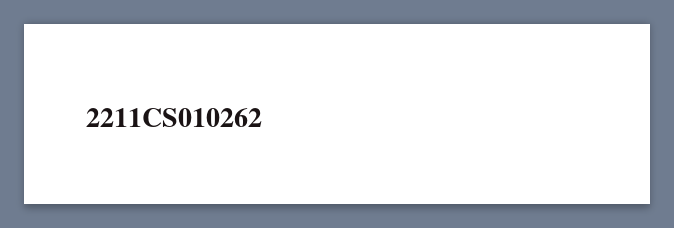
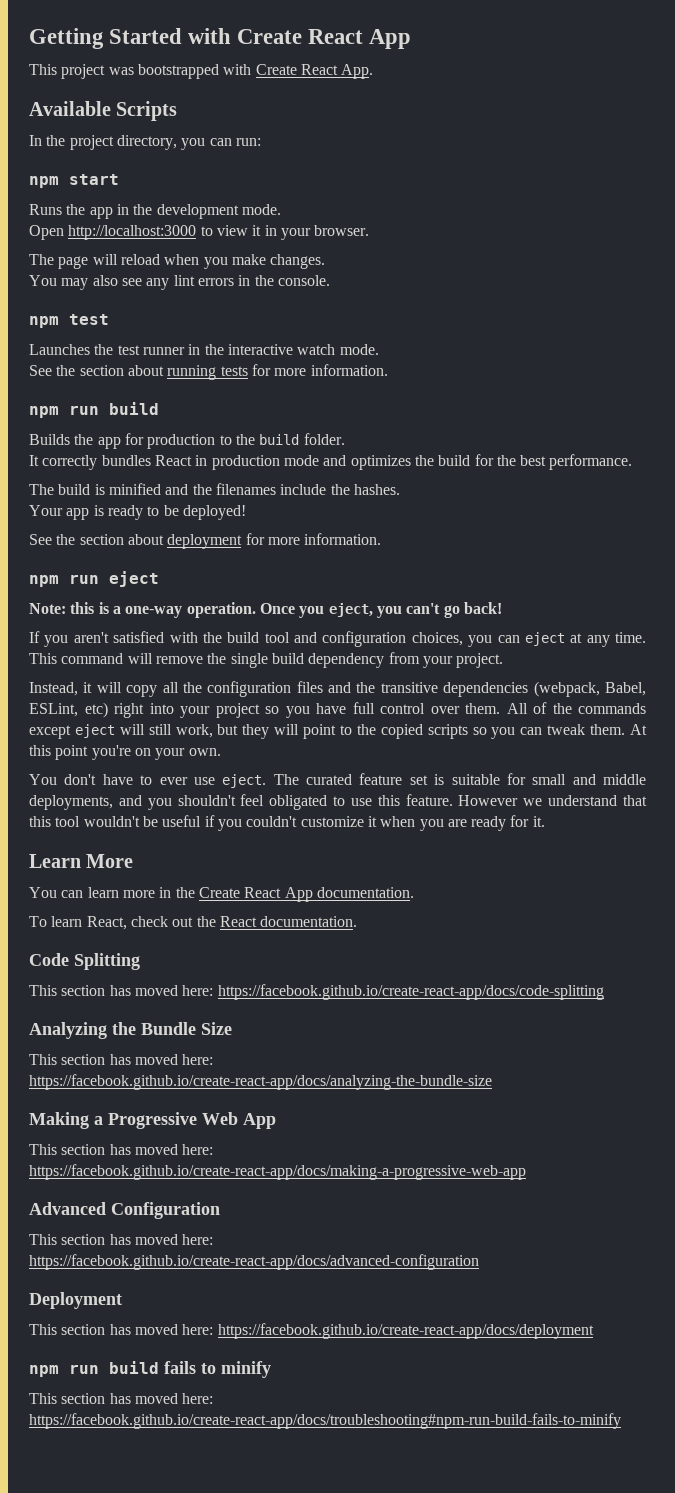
[86,108,262,127] 2211CS010262 -> [29,28,412,49] [29,64,374,79] [29,101,178,121] [29,135,261,150] [29,174,119,188] [29,204,281,219] [29,225,370,240] [29,254,326,269] [29,275,330,290] [29,314,109,328] [29,344,379,355] [29,364,388,380] [29,402,159,418] [29,433,345,449] [29,454,633,470] [29,483,400,495] [29,505,246,520] [29,533,382,549] [29,571,159,587] [29,602,502,618] [29,631,646,647] [29,652,504,668] [29,681,646,697] [29,702,646,718] [29,724,648,739] [29,745,221,760] [29,773,646,788] [29,794,647,810] [29,815,545,831] [29,854,134,868] [29,887,414,902] [29,916,358,930] [29,953,140,970] [29,984,604,1000] [29,1022,232,1039] [29,1054,214,1065] [29,1074,492,1090] [29,1112,276,1129] [29,1144,214,1155] [29,1164,526,1180] [29,1202,220,1219] [29,1234,214,1245] [29,1254,479,1270] [29,1292,122,1309] [29,1323,594,1339] [29,1361,271,1378] [29,1393,214,1404] [29,1413,621,1429] Getting Started with Create React App // This project was bootstrapped with Create React App. // Available Scripts // In the project directory, you can run: // npm start // Runs the app in the development mode. // Open http://localhost:3000 to view it in your browser. // The page will reload when you make changes. // You may also see any lint errors in the console. // npm test // Launches the test runner in the interactive watch mode. // See the section about running tests for more information. // npm run build // Builds the app for production to the build folder. // It correctly bundles React in production mode and optimizes the build for the best performance. // The build is minified and the filenames include the hashes. // Your app is ready to be deployed! // See the section about deployment for more information. // npm run eject // Note: this is a one-way operation. Once you eject, you can't go back! // If you aren't satisfied with the build tool and configuration choices, you can eject at any time. This command will remove the single build dependency from your project. // Instead, it will copy all the configuration files and the transitive dependencies (webpack, Babel, ESLint, etc) right into your project so you have full control over them. All of the commands except eject will still work, but they will point to the copied scripts so you can tweak them. At this point you're on your own. // You don't have to ever use eject. The curated feature set is suitable for small and middle deployments, and you shouldn't feel obligated to use this feature. However we understand that this tool wouldn't be useful if you couldn't customize it when you are ready for it. // Learn More // You can learn more in the Create React App documentation. // To learn React, check out the React documentation. // Code Splitting // This section has moved here: https://facebook.github.io/create-react-app/docs/code-splitting // Analyzing the Bundle Size // This section has moved here: https://facebook.github.io/create-react-app/docs/analyzing-the-bundle-size // Making a Progressive Web App // This section has moved here: https://facebook.github.io/create-react-app/docs/making-a-progressive-web-app // Advanced Configuration // This section has moved here: https://facebook.github.io/create-react-app/docs/advanced-configuration // Deployment // This section has moved here: https://facebook.github.io/create-react-app/docs/deployment // npm run build fails to minify // This section has moved here: https://facebook.github.io/create-react-app/docs/troubleshooting#npm-run-build-fails-to-minify

